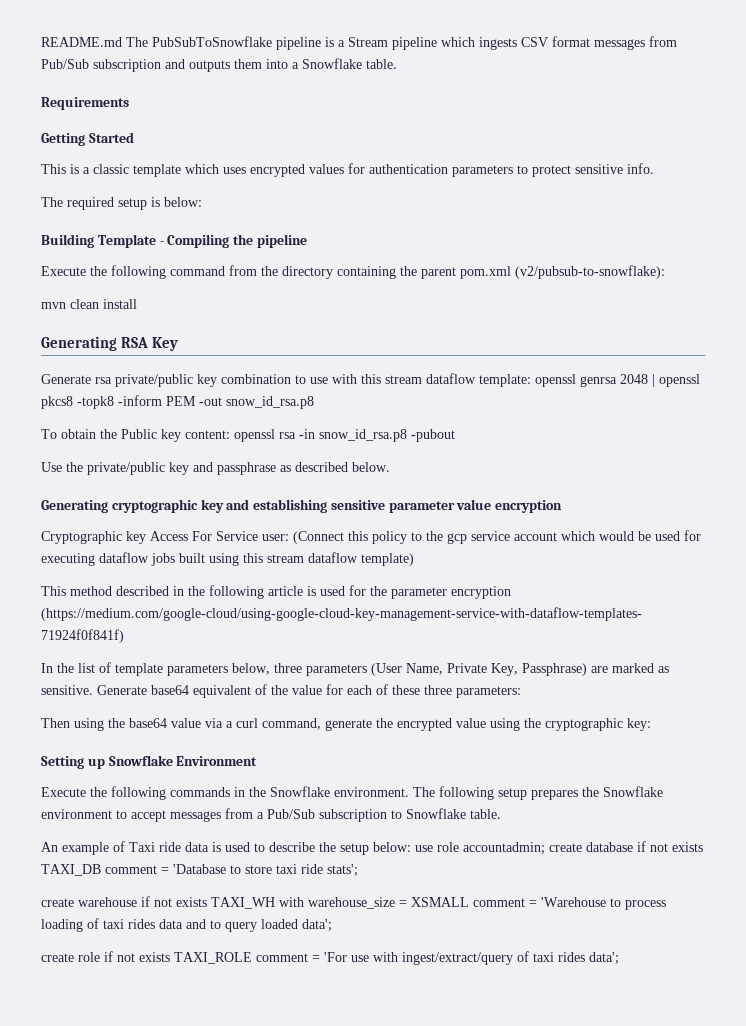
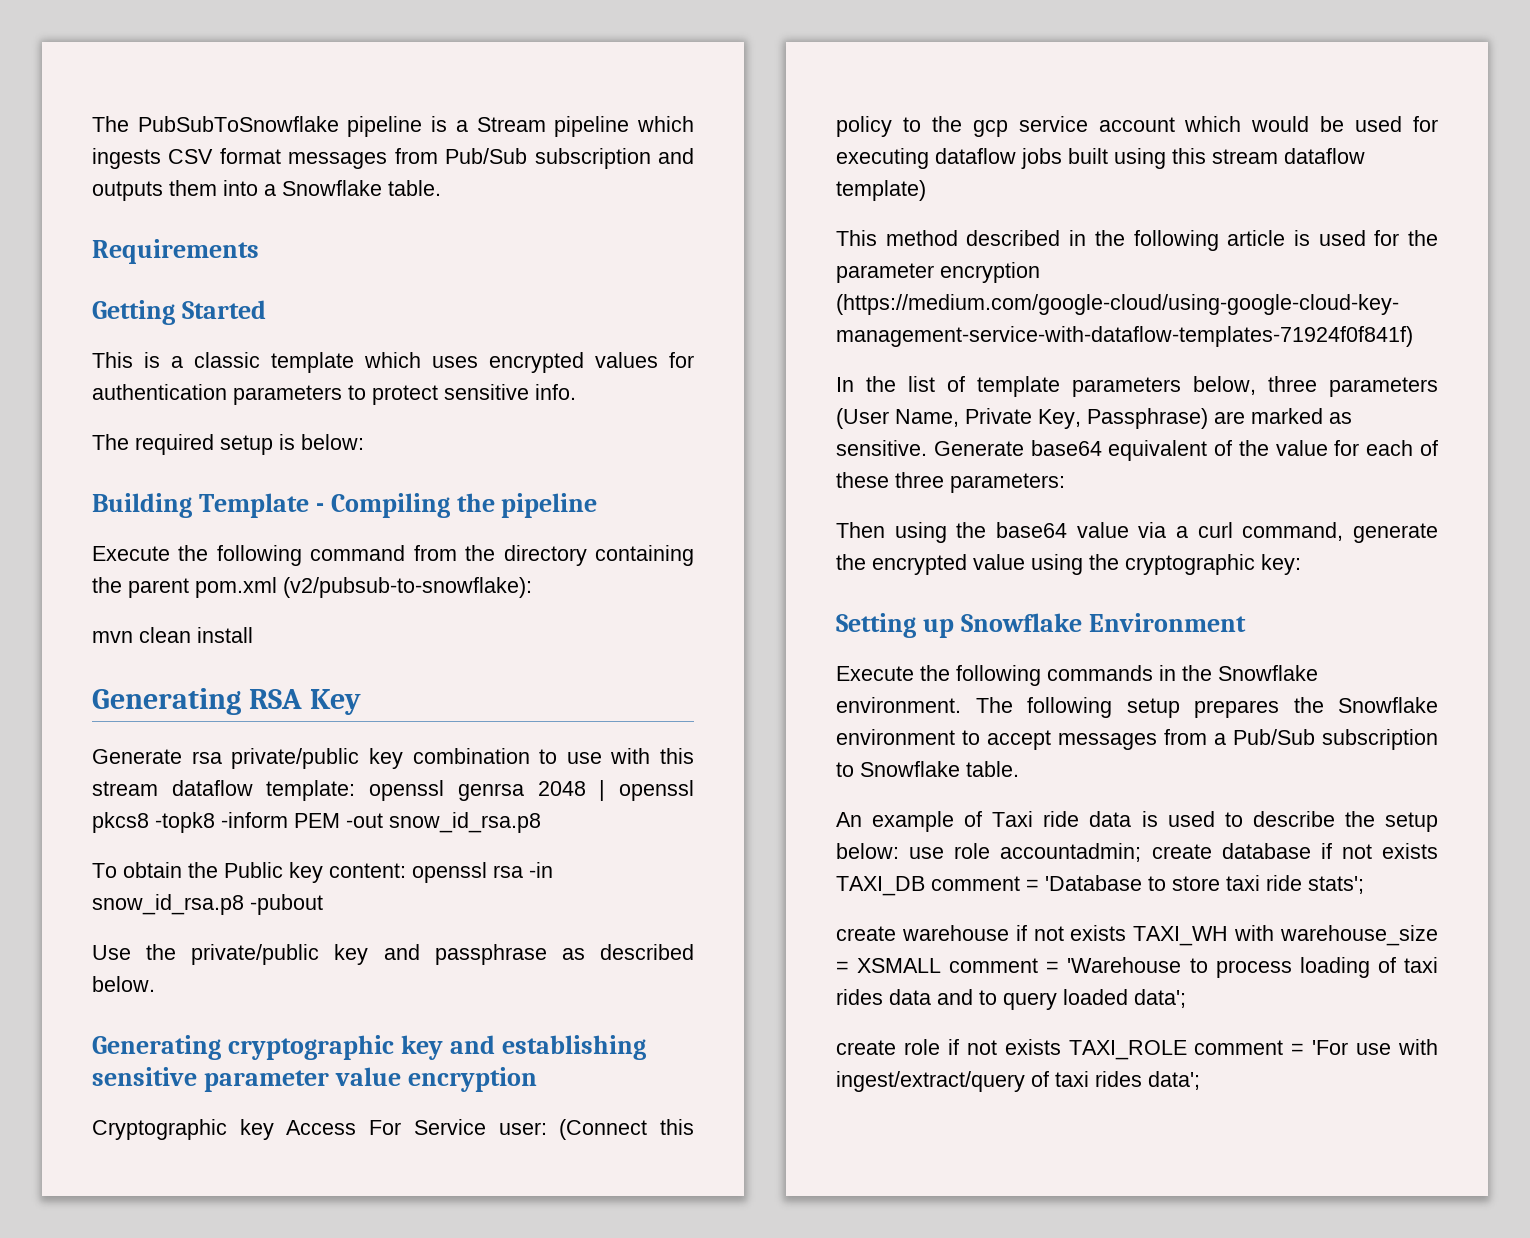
[41,37,122,47] README.md -> (92, 124) none

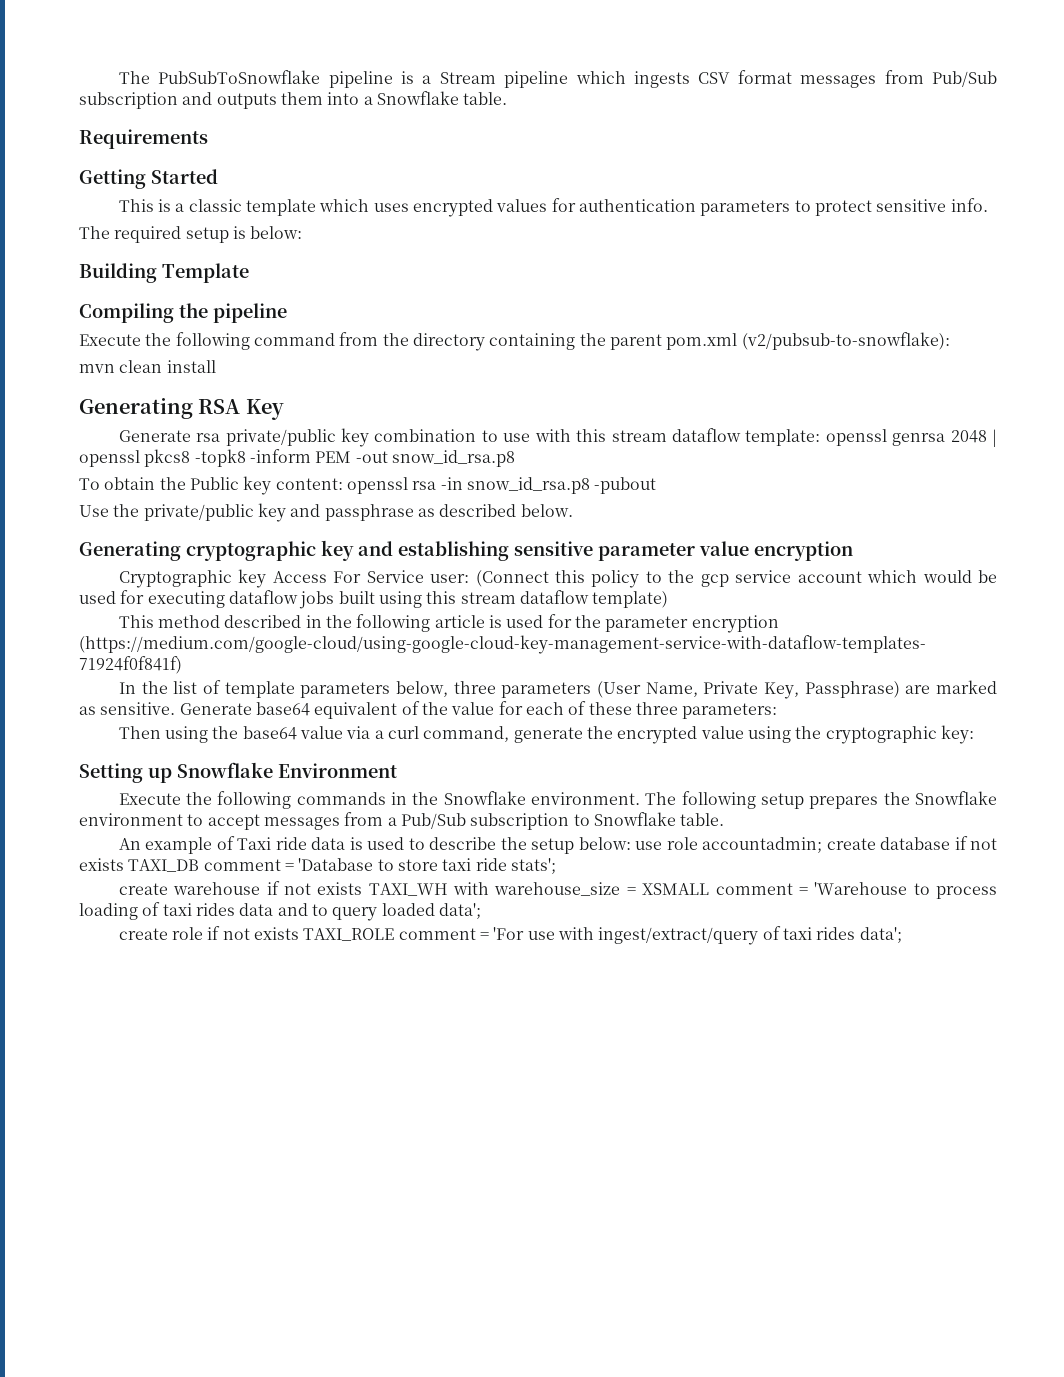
[315,503,324,512] - -> (249, 273) //

